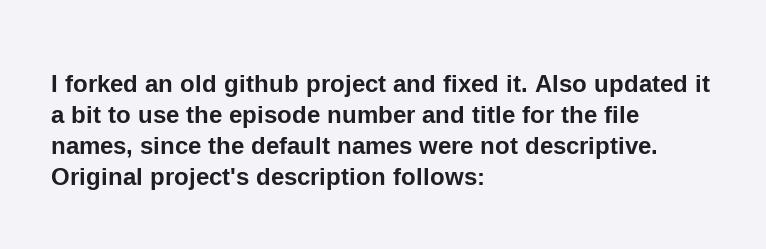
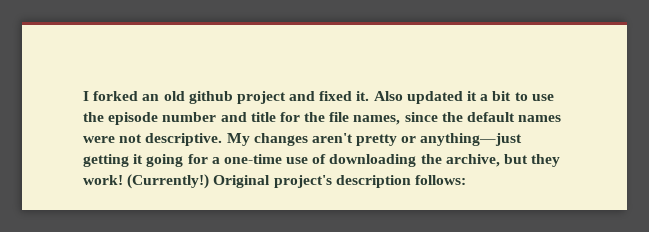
(658, 148) none -> [226,133,523,146] [83,154,561,167] [83,174,210,189] My changes aren't pretty or anything—just getting it going for a one-time use of downloading the archive, but they work! (Currently!)

